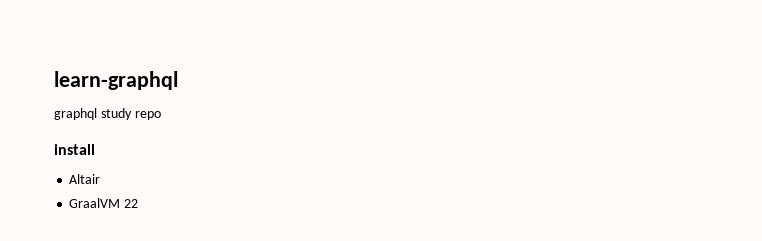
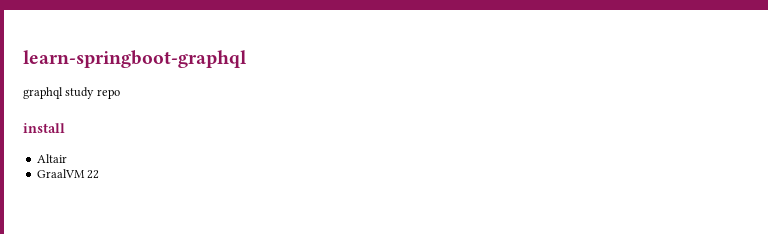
[54,71,178,90] learn-graphql -> [23,50,247,68] learn-springboot-graphql

